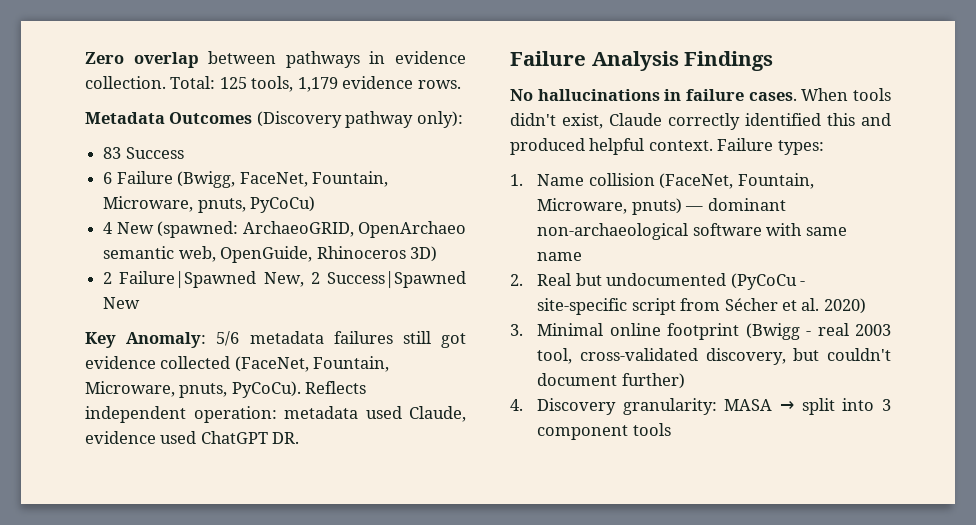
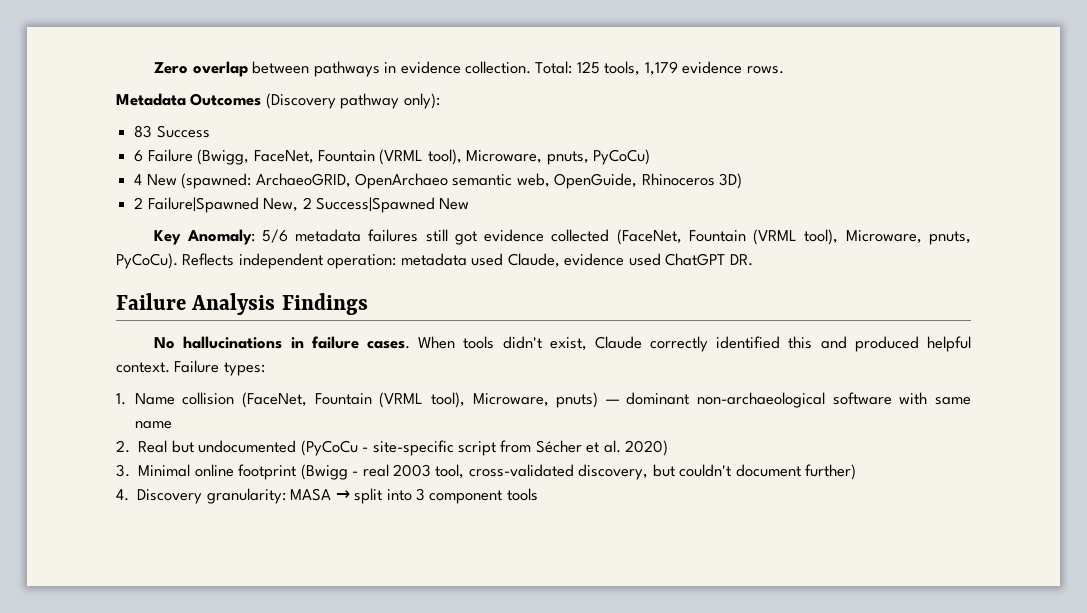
[311,171,388,187] Fountain, -> [317,149,462,165] Fountain (VRML tool),
[313,356,390,372] Fountain, -> [688,229,839,245] Fountain (VRML tool),
[737,173,814,189] Fountain, -> [314,392,465,408] Fountain (VRML tool),

